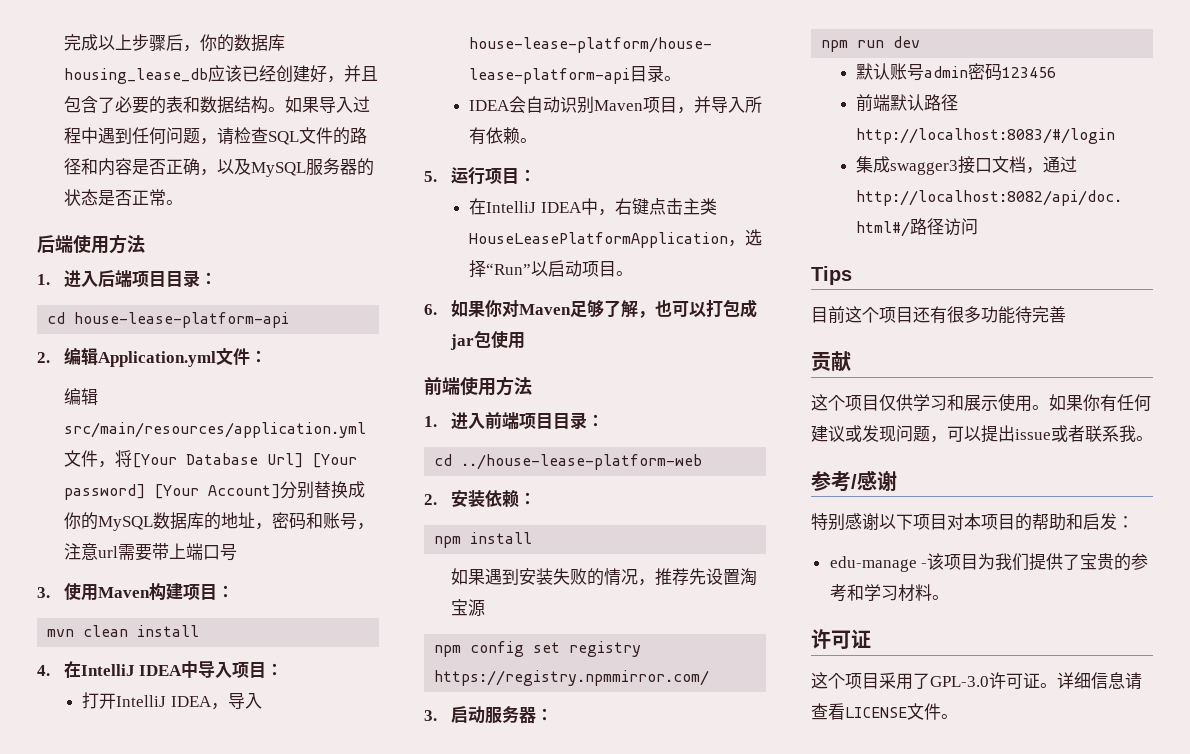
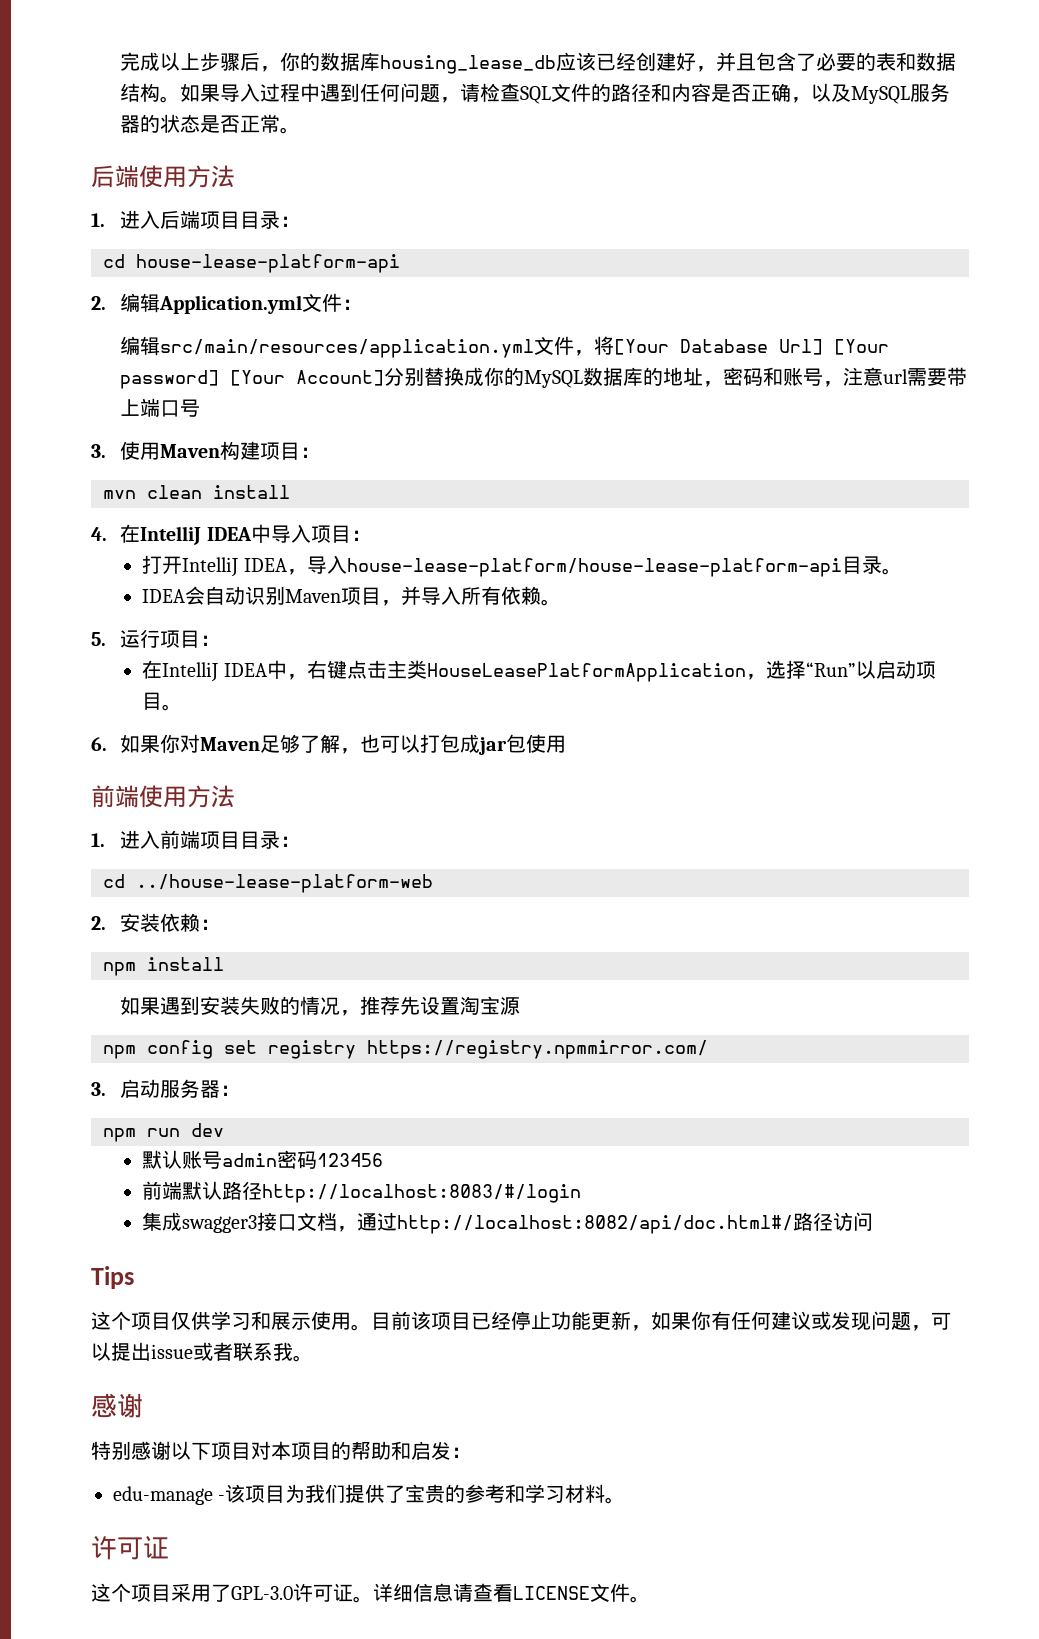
[811,306,1066,324] [811,351,851,372] // 目前这个项目还有很多功能待完善 // 贡献 -> (134, 1277) none
(1049, 407) none -> [371,1311,651,1331] 目前该项目已经停止功能更新，
[811,471,857,492] 参考/ -> (313, 1358) none

